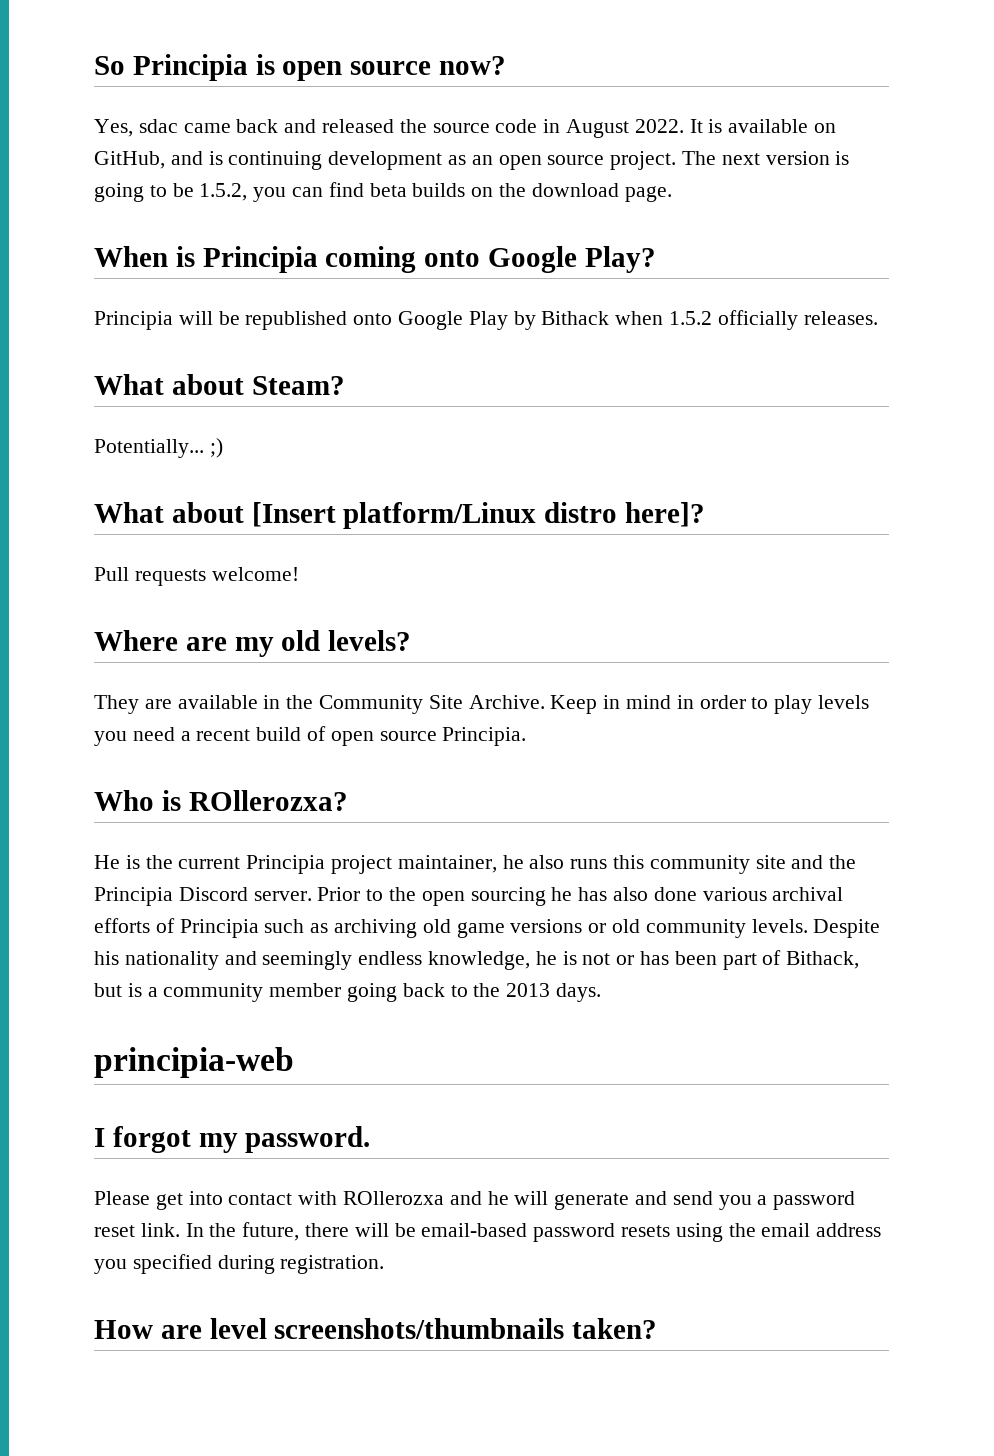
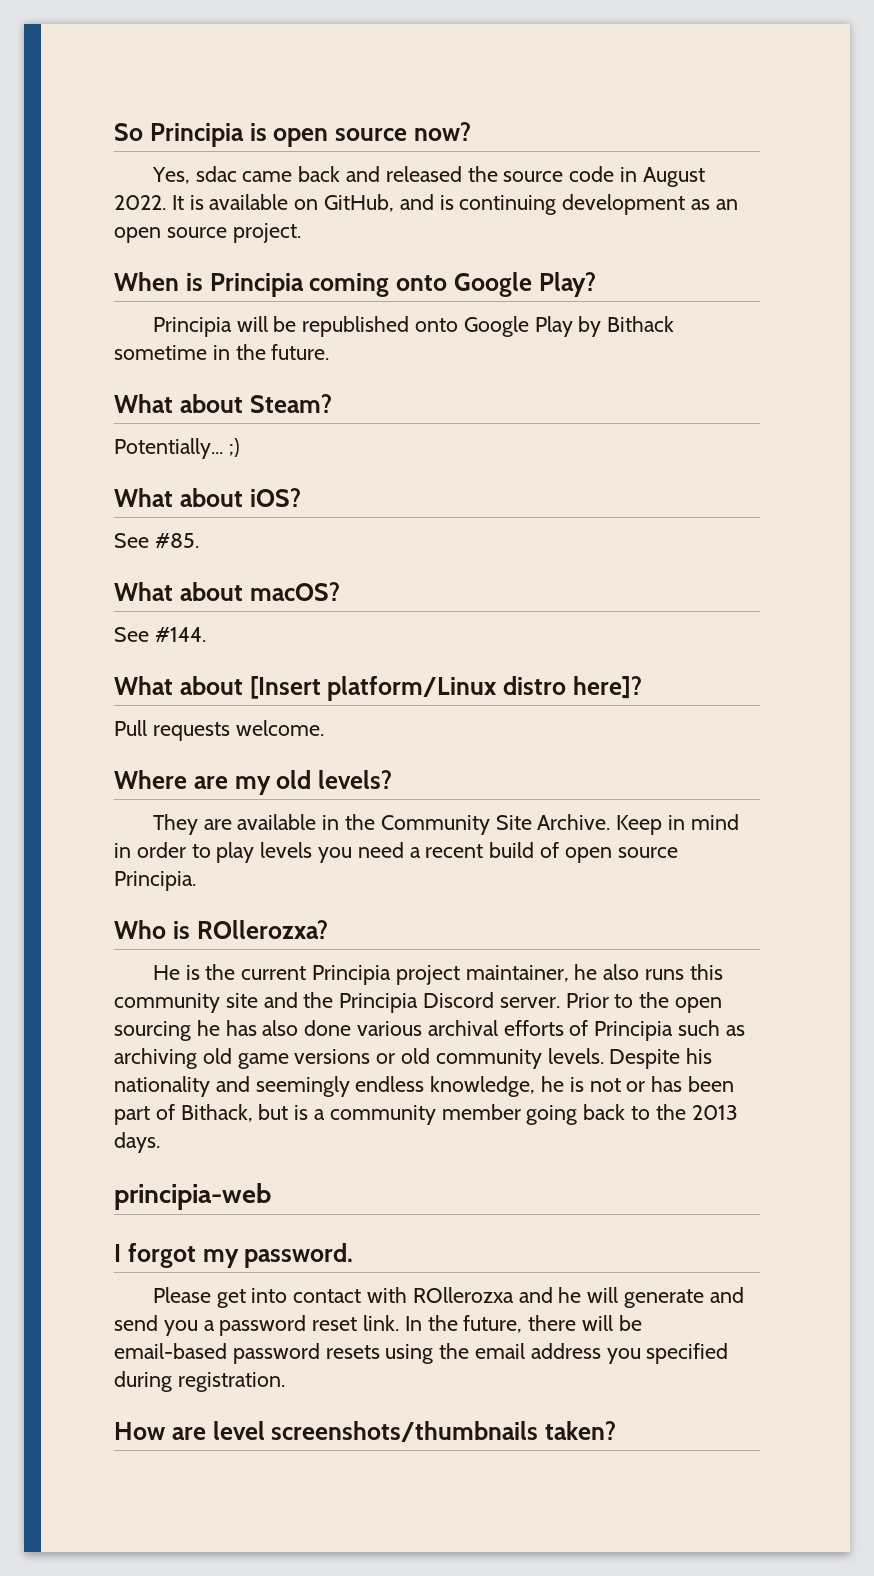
[682,151,850,165] [94,182,672,202] The next version is going to be 1.5.2, you can find beta builds on the download page. -> (301, 233) none
[615,310,878,330] when 1.5.2 officially releases. -> [114,344,330,360] sometime in the future.
(223, 448) none -> [114,488,301,507] [114,533,199,548] [114,582,340,601] [114,627,206,642] // What about iOS? // See #85. // What about macOS? // See #144.
[211,567,299,581] welcome! -> [235,720,324,736] welcome.

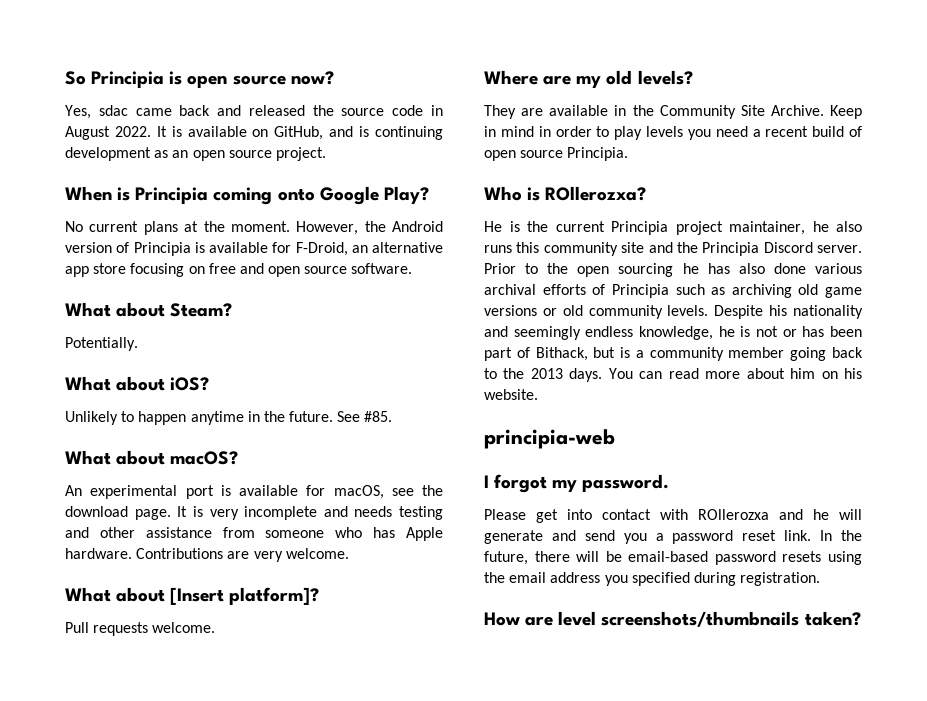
[152,316,675,337] [114,344,330,360] Principia will be republished onto Google Play by Bithack sometime in the future. -> [65,221,443,235] [65,242,443,256] [65,263,413,277] No current plans at the moment. However, the Android version of Principia is available for F-Droid, an alternative app store focusing on free and open source software.
[114,438,240,459] Potentially... ;) -> [65,337,138,351] Potentially.
(301, 497) none -> [65,411,334,425] Unlikely to happen anytime in the future.
[114,627,206,642] See #144. -> [65,485,443,499] [65,506,443,520] [65,527,443,541] [65,548,349,562] An experimental port is available for macOS, see the download page. It is very incomplete and needs testing and other assistance from someone who has Apple hardware. Contributions are very welcome.
[327,676,642,701] platform/Linux distro here]? -> [229,587,320,605] platform]?
(160, 1142) none -> [608,368,862,379] [484,389,538,400] You can read more about him on his website.

